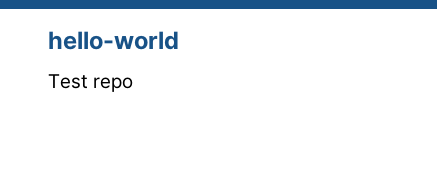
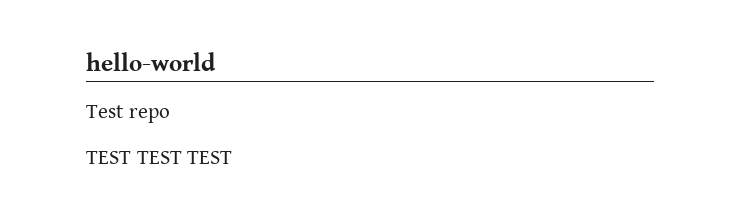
(134, 84) none -> [86,151,233,164] // TEST TEST TEST

